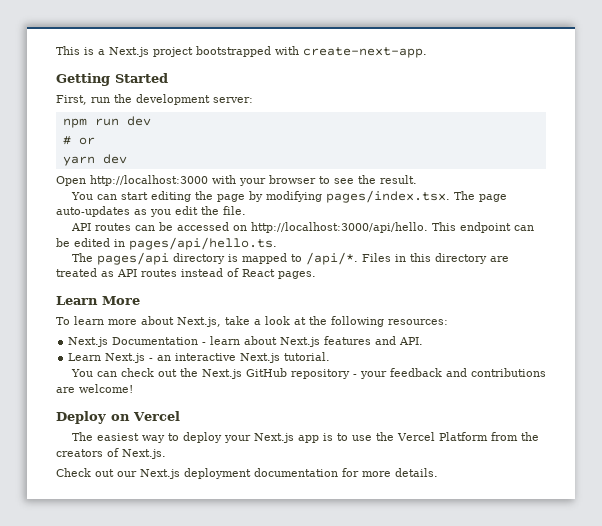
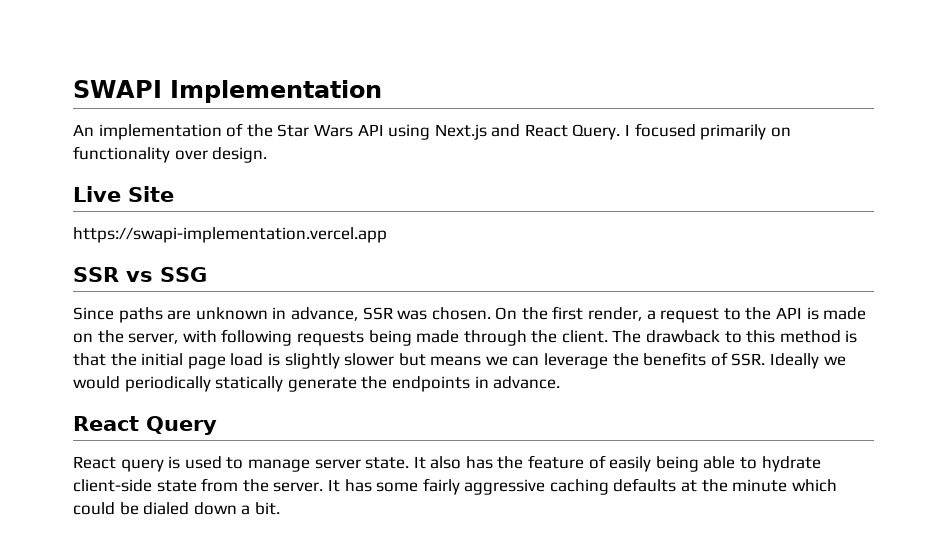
[56,46,427,58] [56,73,168,86] [56,94,253,105] [62,116,151,128] [62,136,95,145] [62,154,127,166] [56,175,417,186] [70,190,507,203] [56,206,246,217] [70,222,534,233] [56,237,277,250] [71,252,509,265] [56,268,316,279] [56,296,140,305] [56,316,448,327] [68,336,424,347] [68,352,331,363] [70,368,546,379] [56,384,133,393] [56,411,180,424] [71,432,539,443] [56,448,166,459] [56,468,438,479] This is a Next.js project bootstrapped with create-next-app. // Getting Started // First, run the development server: // npm run dev // # or // yarn dev // Open http://localhost:3000 with your browser to see the result. // You can start editing the page by modifying pages/index.tsx. The page auto-updates as you edit the file. // API routes can be accessed on http://localhost:3000/api/hello. This endpoint can be edited in pages/api/hello.ts. // The pages/api directory is mapped to /api/*. Files in this directory are treated as API routes instead of React pages. // Learn More // To learn more about Next.js, take a look at the following resources: // Next.js Documentation - learn about Next.js features and API. // Learn Next.js - an interactive Next.js tutorial. // You can check out the Next.js GitHub repository - your feedback and contributions are welcome! // Deploy on Vercel // The easiest way to deploy your Next.js app is to use the Vercel Platform from the creators of Next.js. // Check out our Next.js deployment documentation for more details. -> [73,80,382,103] [73,123,791,140] [73,146,268,163] [73,186,174,202] [73,227,387,243] [73,267,207,282] [73,306,867,323] [73,329,858,346] [73,352,846,369] [73,376,561,392] [73,416,217,435] [73,455,821,472] [73,478,837,495] [73,502,280,515] SWAPI Implementation // An implementation of the Star Wars API using Next.js and React Query. I focused primarily on functionality over design. // Live Site // https://swapi-implementation.vercel.app // SSR vs SSG // Since paths are unknown in advance, SSR was chosen. On the first render, a request to the API is made on the server, with following requests being made through the client. The drawback to this method is that the initial page load is slightly slower but means we can leverage the benefits of SSR. Ideally we would periodically statically generate the endpoints in advance. // React Query // React query is used to manage server state. It also has the feature of easily being able to hydrate client-side state from the server. It has some fairly aggressive caching defaults at the minute which could be dialed down a bit.

